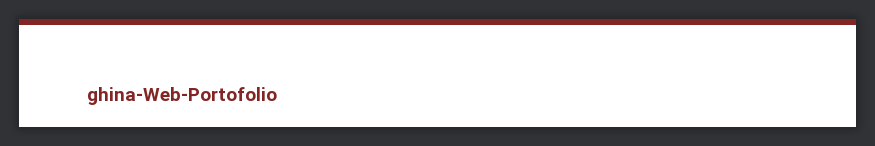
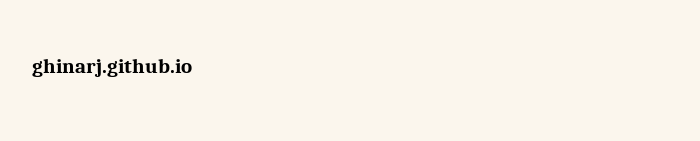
[87,87,277,105] ghina-Web-Portofolio -> [32,58,192,77] ghinarj.github.io

